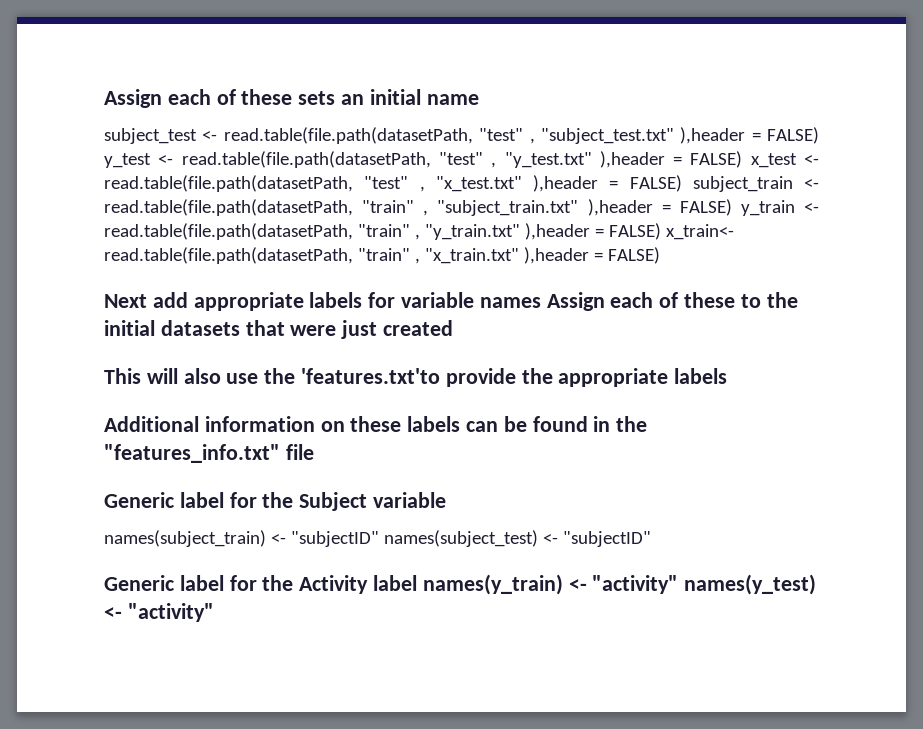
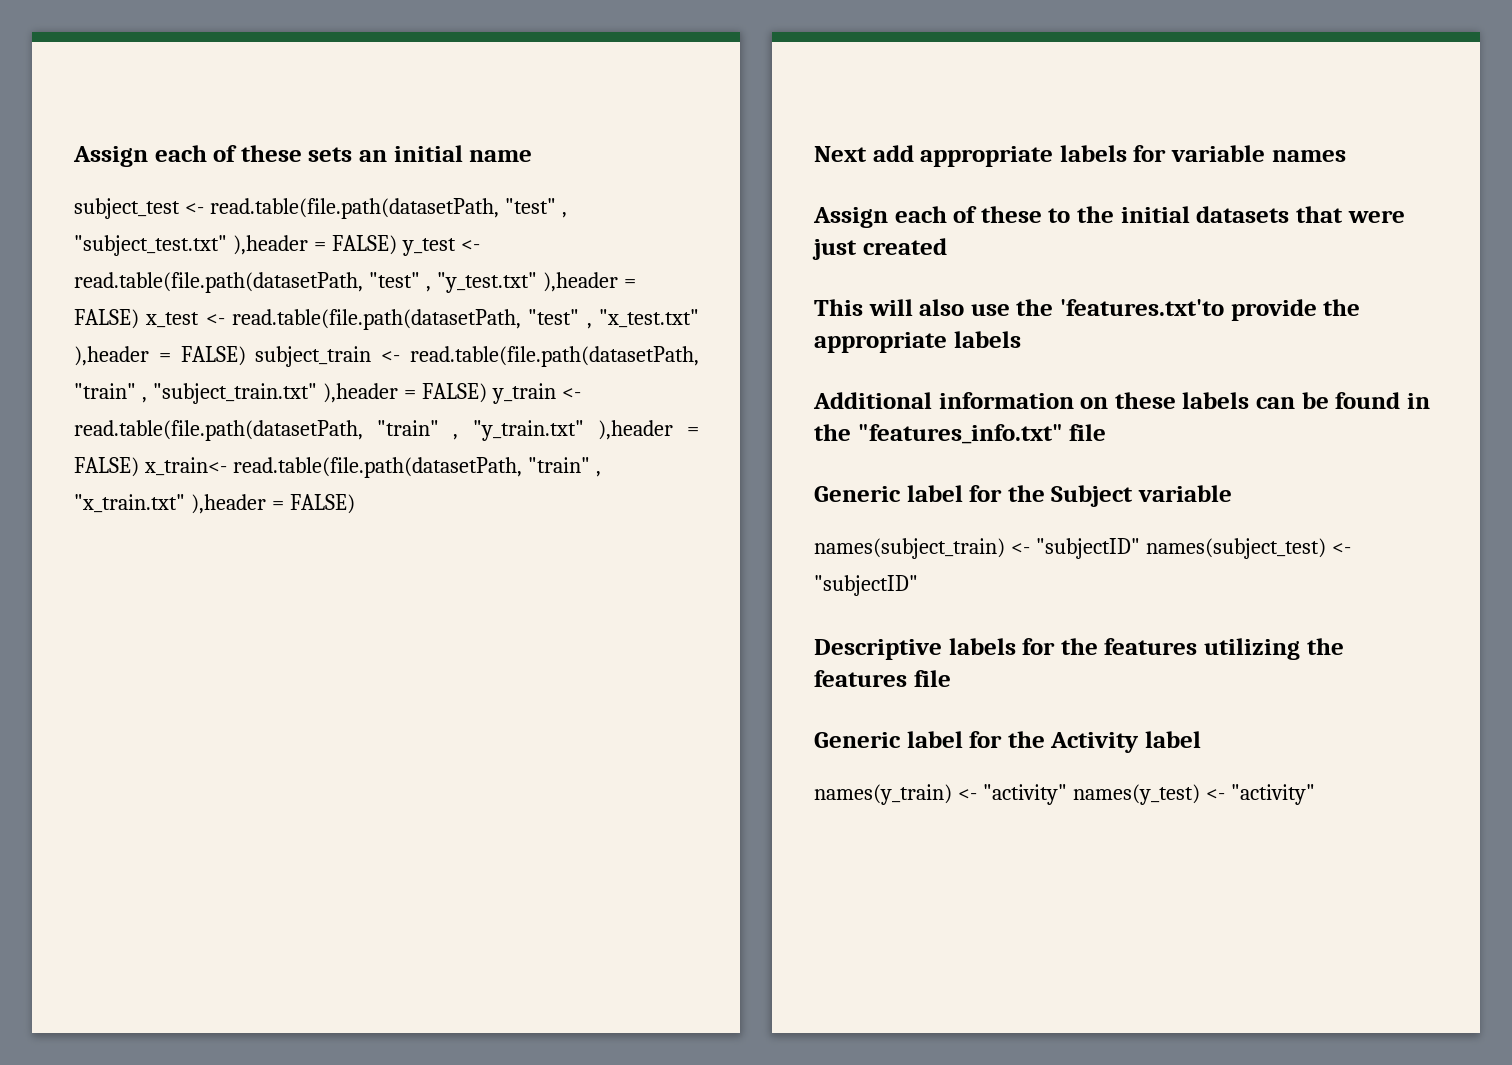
(541, 302) none -> (1346, 156) //
(651, 539) none -> [814,638,1344,660] [814,670,951,687] // Descriptive labels for the features utilizing the features file
(418, 583) none -> (1202, 739) //

